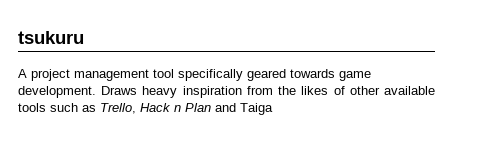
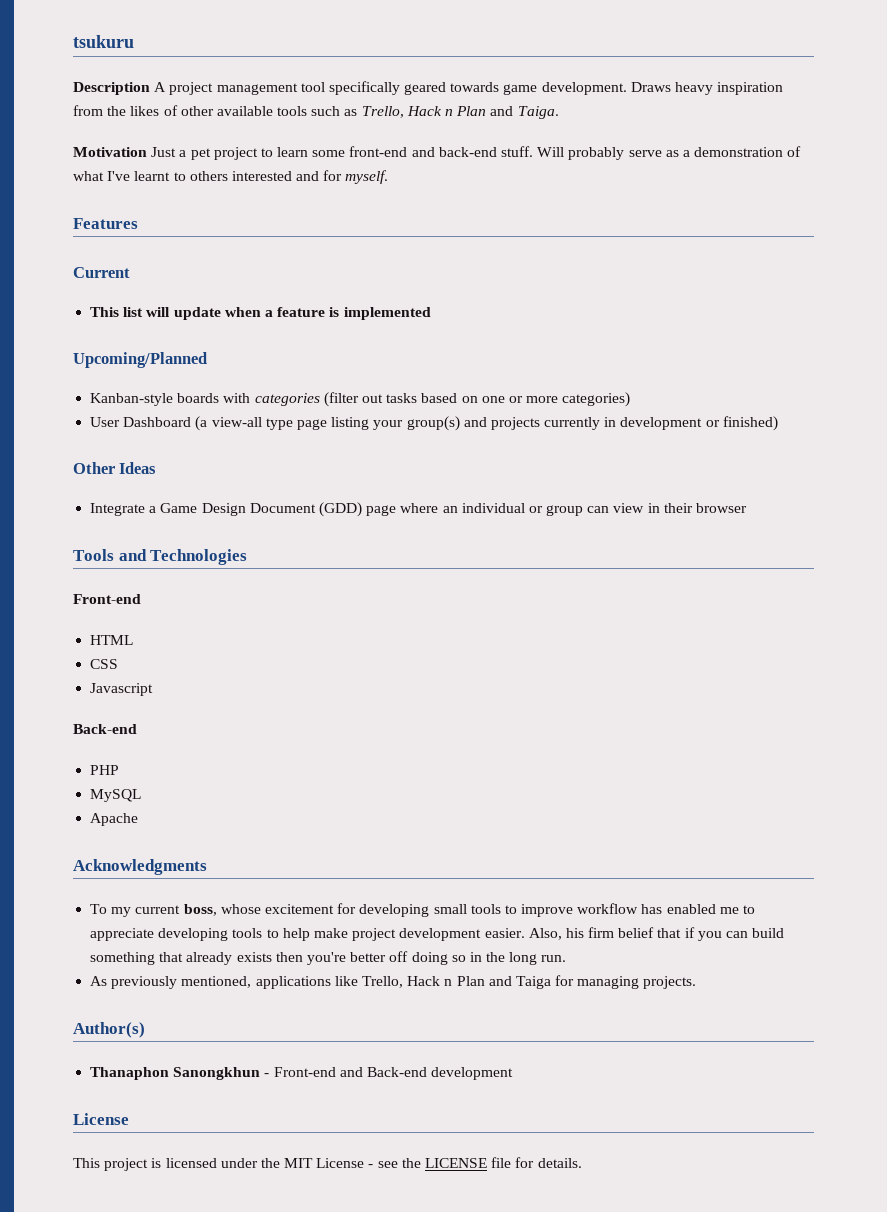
(84, 37) none -> [73,82,150,95] Description
[240,103,273,115] Taiga -> [517,106,559,119] [73,146,802,160] [73,170,389,184] [73,218,138,229] [73,267,130,278] [90,307,431,320] [73,352,207,368] [90,392,631,407] [90,416,778,431] [73,462,157,474] [90,502,748,517] [73,549,248,565] [73,594,141,604] [90,635,134,645] [90,659,119,669] [90,683,154,696] [73,724,137,734] [90,765,120,775] [90,789,142,802] [90,813,139,826] [73,859,207,875] [90,903,756,917] [90,927,785,941] [90,951,567,965] [90,975,697,989] [73,1022,145,1038] [90,1067,514,1080] [73,1113,129,1125] [73,1157,582,1171] Taiga. // Motivation Just a pet project to learn some front-end and back-end stuff. Will probably serve as a demonstration of what I've learnt to others interested and for myself. // Features // Current // This list will update when a feature is implemented // Upcoming/Planned // Kanban-style boards with categories (filter out tasks based on one or more categories) // User Dashboard (a view-all type page listing your group(s) and projects currently in development or finished) // Other Ideas // Integrate a Game Design Document (GDD) page where an individual or group can view in their browser // Tools and Technologies // Front-end // HTML // CSS // Javascript // Back-end // PHP // MySQL // Apache // Acknowledgments // To my current boss, whose excitement for developing small tools to improve workflow has enabled me to appreciate developing tools to help make project development easier. Also, his firm belief that if you can build something that already exists then you're better off doing so in the long run. // As previously mentioned, applications like Trello, Hack n Plan and Taiga for managing projects. // Author(s) // Thanaphon Sanongkhun - Front-end and Back-end development // License // This project is licensed under the MIT License - see the LICENSE file for details.

